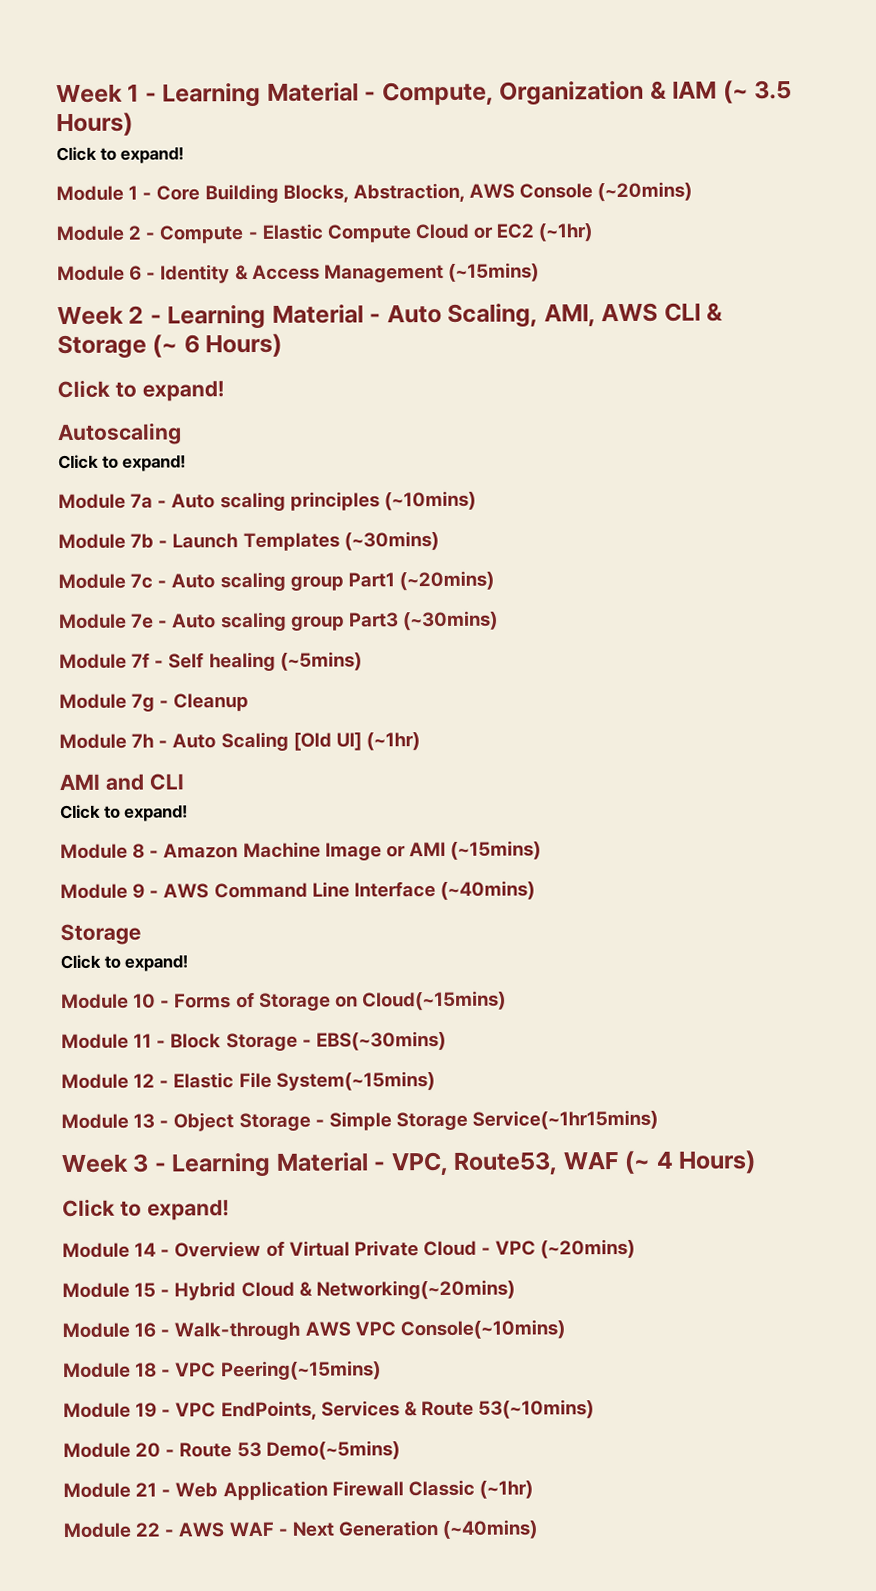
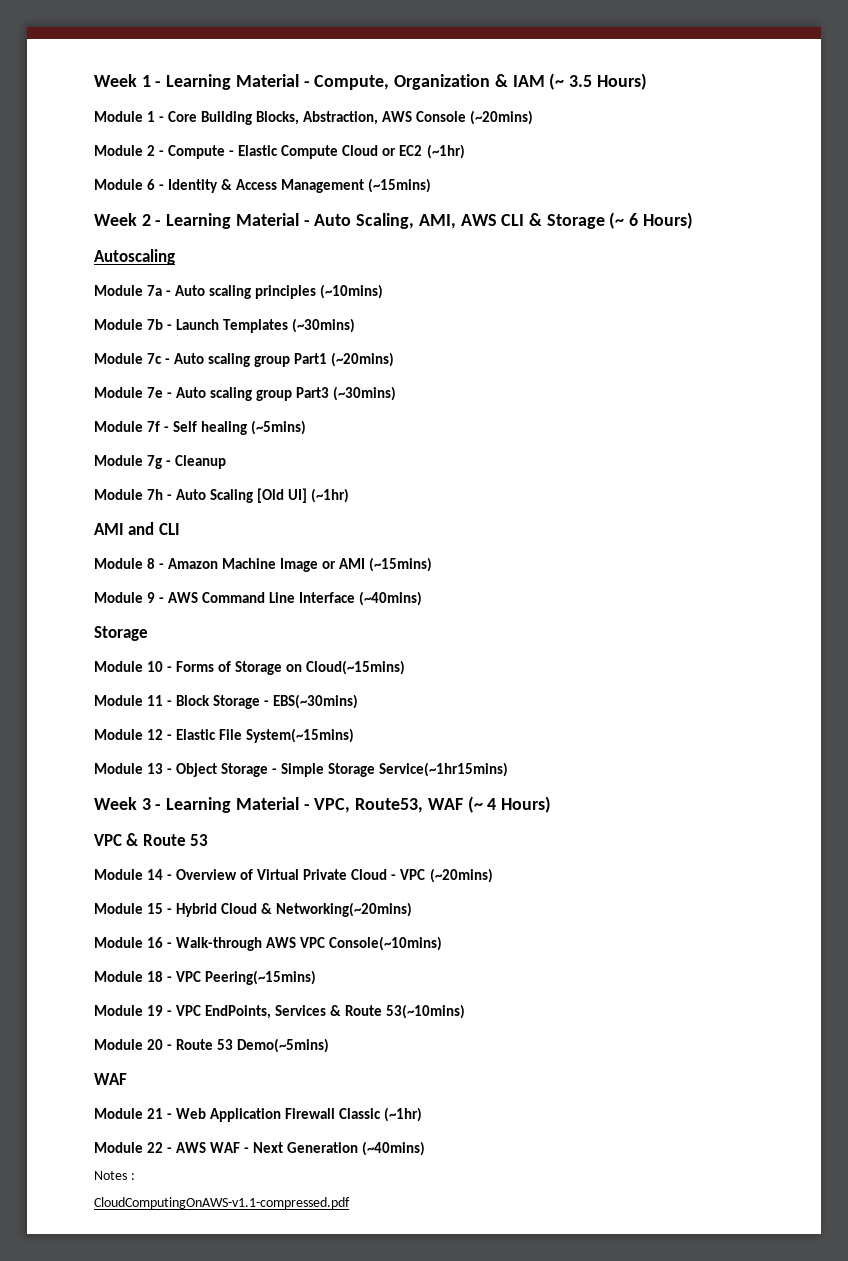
[56,146,185,164] // Click to expand! -> (647, 81) none
[57,379,225,402] [57,422,182,446] [58,454,187,472] Click to expand! // Autoscaling // Click to expand! -> [94,249,175,265] Autoscaling
[60,804,189,822] // Click to expand! -> (180, 529) none
[60,954,189,972] // Click to expand! -> (148, 633) none
[62,1198,230,1221] Click to expand! -> [94,833,209,846] VPC & Route 53
(400, 1450) none -> [94,1073,127,1085] // WAF
(539, 1529) none -> [94,1171,135,1180] [94,1197,350,1209] // Notes : // CloudComputingOnAWS-v1.1-compressed.pdf

